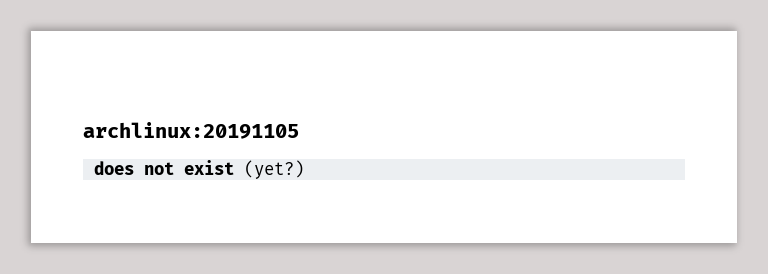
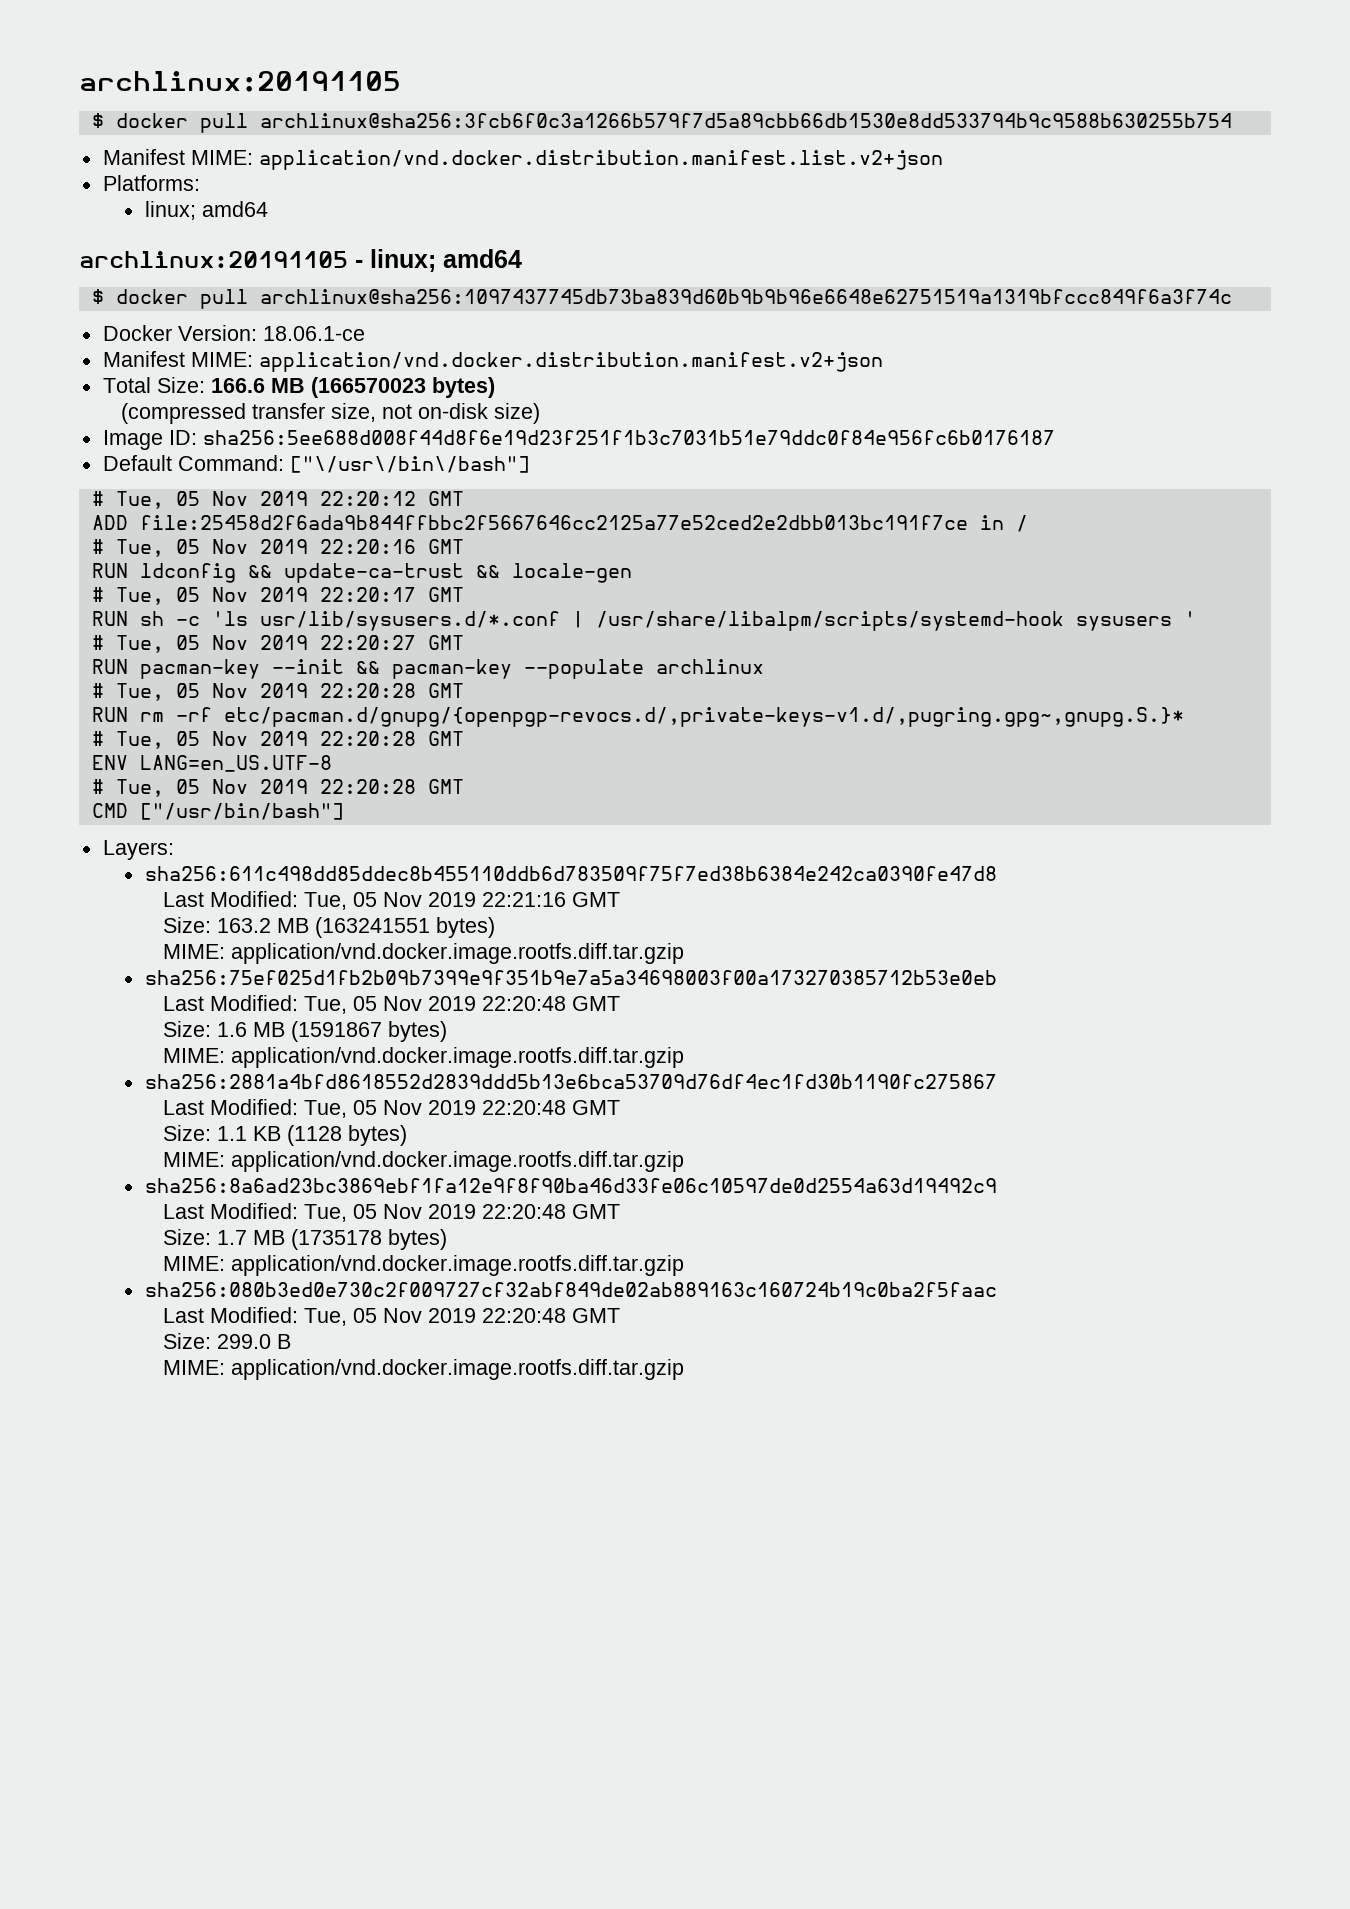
[94,160,305,179] does not exist (yet?) -> [91,113,1232,133] [102,149,943,170] [102,175,200,191] [144,201,268,220] [79,249,522,272] [91,289,1232,309] [102,325,365,341] [102,351,883,372] [102,377,495,398] [120,403,540,424] [102,430,1055,450] [102,455,530,473] [91,491,464,509] [91,515,1028,532] [91,539,464,557] [91,563,632,583] [91,587,464,605] [91,611,1196,631] [91,635,464,653] [91,659,764,679] [91,683,464,701] [91,707,1184,727] [91,731,464,749] [91,755,332,772] [91,779,464,797] [91,803,344,820] [102,840,174,860] [144,866,997,881] [162,891,620,910] [162,917,495,938] [162,943,684,964] [144,970,997,985] [162,995,620,1014] [162,1021,447,1042] [162,1047,684,1068] [144,1074,997,1089] [162,1099,620,1118] [162,1125,407,1146] [162,1151,684,1172] [144,1178,997,1193] [162,1203,620,1222] [162,1229,447,1250] [162,1255,684,1276] [144,1282,997,1297] [162,1307,620,1326] [162,1333,291,1349] [162,1359,684,1380] $ docker pull archlinux@sha256:3fcb6f0c3a1266b579f7d5a89cbb66db1530e8dd533794b9c9588b630255b754 // Manifest MIME: application/vnd.docker.distribution.manifest.list.v2+json // Platforms: // linux; amd64 // archlinux:20191105 - linux; amd64 // $ docker pull archlinux@sha256:1097437745db73ba839d60b9b9b96e6648e62751519a1319bfccc849f6a3f74c // Docker Version: 18.06.1-ce // Manifest MIME: application/vnd.docker.distribution.manifest.v2+json // Total Size: 166.6 MB (166570023 bytes) // (compressed transfer size, not on-disk size) // Image ID: sha256:5ee688d008f44d8f6e19d23f251f1b3c7031b51e79ddc0f84e956fc6b0176187 // Default Command: ["\/usr\/bin\/bash"] // # Tue, 05 Nov 2019 22:20:12 GMT // ADD file:25458d2f6ada9b844ffbbc2f5667646cc2125a77e52ced2e2dbb013bc191f7ce in / // # Tue, 05 Nov 2019 22:20:16 GMT // RUN ldconfig && update-ca-trust && locale-gen // # Tue, 05 Nov 2019 22:20:17 GMT // RUN sh -c 'ls usr/lib/sysusers.d/*.conf | /usr/share/libalpm/scripts/systemd-hook sysusers ' // # Tue, 05 Nov 2019 22:20:27 GMT // RUN pacman-key --init && pacman-key --populate archlinux // # Tue, 05 Nov 2019 22:20:28 GMT // RUN rm -rf etc/pacman.d/gnupg/{openpgp-revocs.d/,private-keys-v1.d/,pugring.gpg~,gnupg.S.}* // # Tue, 05 Nov 2019 22:20:28 GMT // ENV LANG=en_US.UTF-8 // # Tue, 05 Nov 2019 22:20:28 GMT // CMD ["/usr/bin/bash"] // Layers: // sha256:611c498dd85ddec8b455110ddb6d783509f75f7ed38b6384e242ca0390fe47d8 // Last Modified: Tue, 05 Nov 2019 22:21:16 GMT // Size: 163.2 MB (163241551 bytes) // MIME: application/vnd.docker.image.rootfs.diff.tar.gzip // sha256:75ef025d1fb2b09b7399e9f351b9e7a5a34698003f00a173270385712b53e0eb // Last Modified: Tue, 05 Nov 2019 22:20:48 GMT // Size: 1.6 MB (1591867 bytes) // MIME: application/vnd.docker.image.rootfs.diff.tar.gzip // sha256:2881a4bfd8618552d2839ddd5b13e6bca53709d76df4ec1fd30b1190fc275867 // Last Modified: Tue, 05 Nov 2019 22:20:48 GMT // Size: 1.1 KB (1128 bytes) // MIME: application/vnd.docker.image.rootfs.diff.tar.gzip // sha256:8a6ad23bc3869ebf1fa12e9f8f90ba46d33fe06c10597de0d2554a63d19492c9 // Last Modified: Tue, 05 Nov 2019 22:20:48 GMT // Size: 1.7 MB (1735178 bytes) // MIME: application/vnd.docker.image.rootfs.diff.tar.gzip // sha256:080b3ed0e730c2f009727cf32abf849de02ab889163c160724b19c0ba2f5faac // Last Modified: Tue, 05 Nov 2019 22:20:48 GMT // Size: 299.0 B // MIME: application/vnd.docker.image.rootfs.diff.tar.gzip

